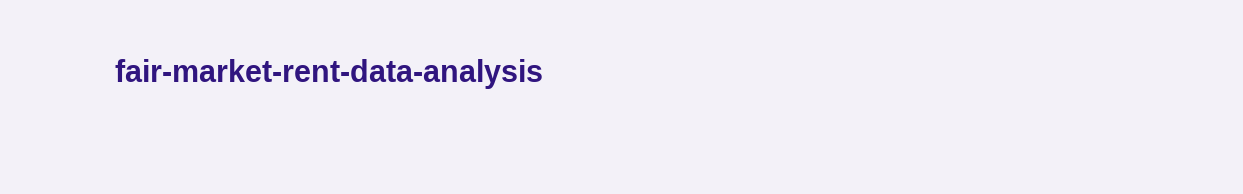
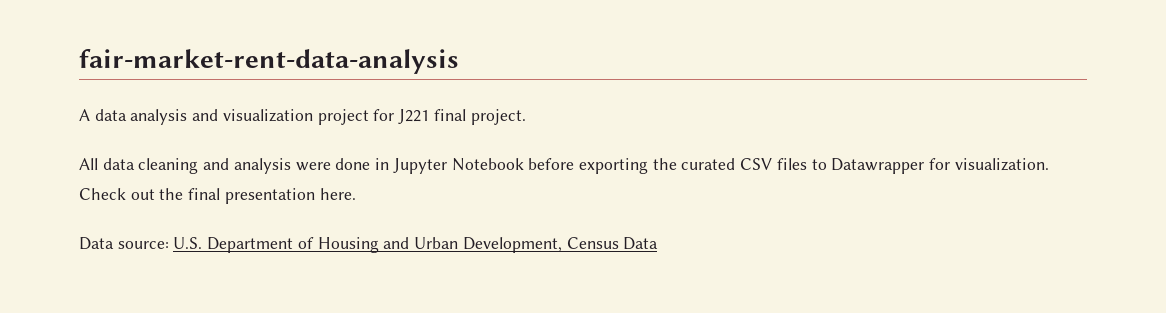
(543, 74) none -> [79,109,526,125] [79,158,1049,174] [79,188,356,204] [79,237,659,253] // A data analysis and visualization project for J221 final project. // All data cleaning and analysis were done in Jupyter Notebook before exporting the curated CSV files to Datawrapper for visualization. Check out the final presentation here. // Data source: U.S. Department of Housing and Urban Development, Census Data

